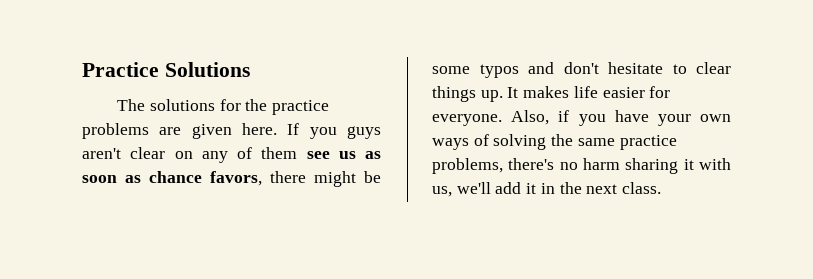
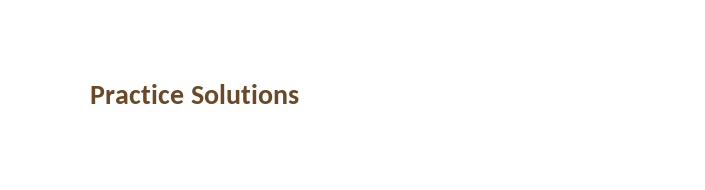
[117,99,330,115] [82,123,381,139] [82,147,381,163] [82,171,381,187] [432,62,731,78] [432,86,671,102] [432,110,731,126] [432,134,677,150] [432,158,731,174] [432,182,662,197] // The solutions for the practice problems are given here. If you guys aren't clear on any of them see us as soon as chance favors, there might be some typos and don't hesitate to clear things up. It makes life easier for everyone. Also, if you have your own ways of solving the same practice problems, there's no harm sharing it with us, we'll add it in the next class. -> (300, 94) none

